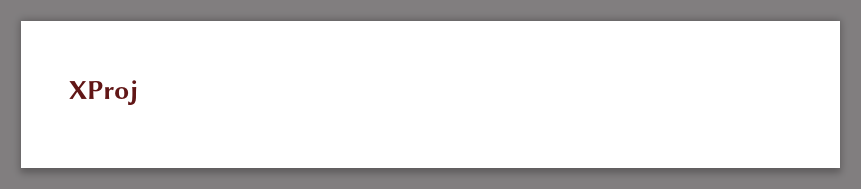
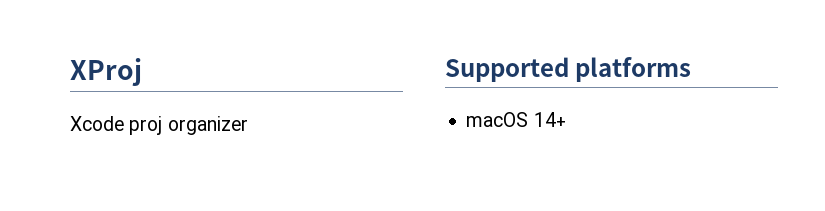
(138, 92) none -> [70,116,248,135] [445,57,692,82] [466,112,566,127] // Xcode proj organizer // Supported platforms // macOS 14+

